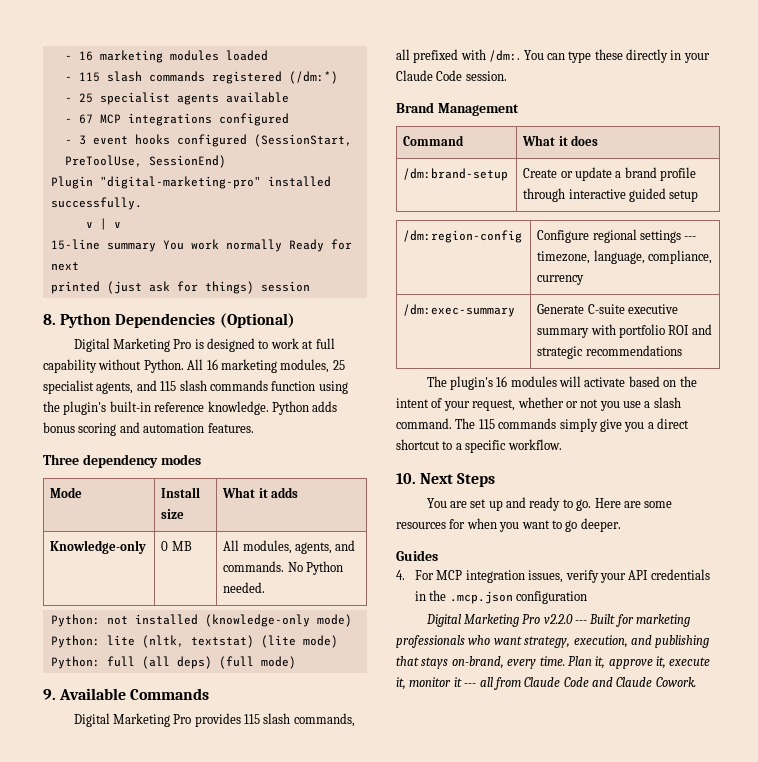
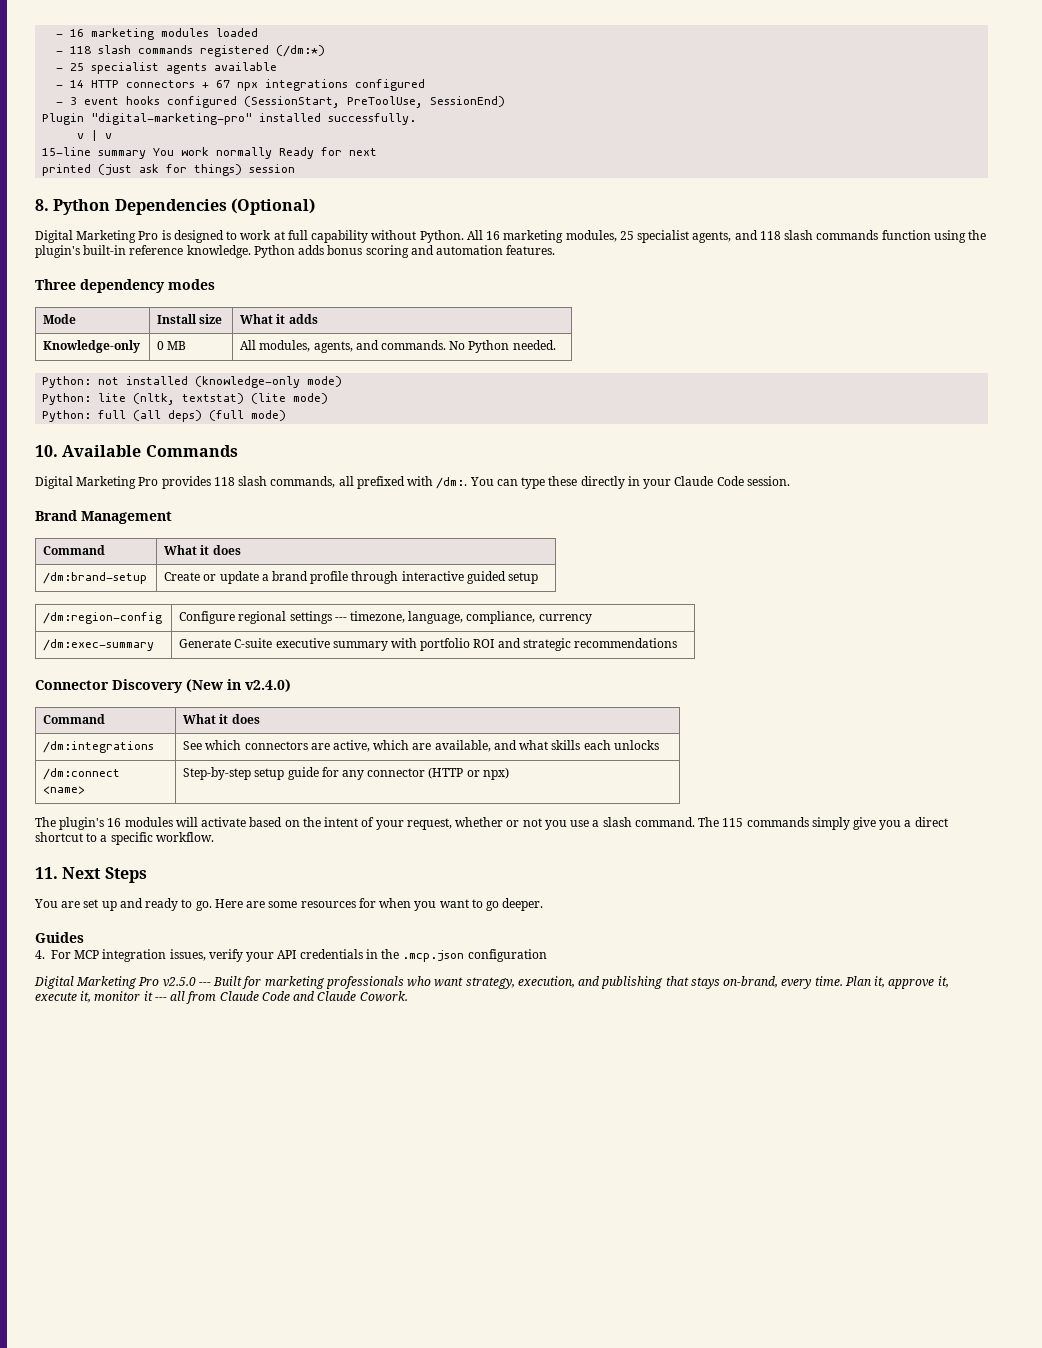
[78,72,100,82] 115 -> [70,46,92,54] 118
[78,114,121,124] 67 MCP -> [70,80,259,91] 14 HTTP connectors + 67 npx
[160,381,177,391] 115 -> [759,231,781,240] 118
[43,689,56,700] 9. -> [35,445,58,457] 10.
[244,714,261,724] 115 -> [213,477,235,486] 118
(682, 350) none -> [35,679,291,693] [43,714,106,724] [183,714,260,724] [43,741,155,753] [183,740,659,752] [43,768,121,780] [43,786,86,794] [183,767,509,780] // Connector Discovery (New in v2.4.0) // Command | What it does // /dm:integrations | See which connectors are active, which are available, and what skills each unlocks // /dm:connect <name> | Step-by-step setup guide for any connector (HTTP or npx)
[396,473,416,484] 10. -> [35,867,58,879] 11.
[543,614,573,624] v2.2.0 -> [162,977,196,987] v2.5.0

